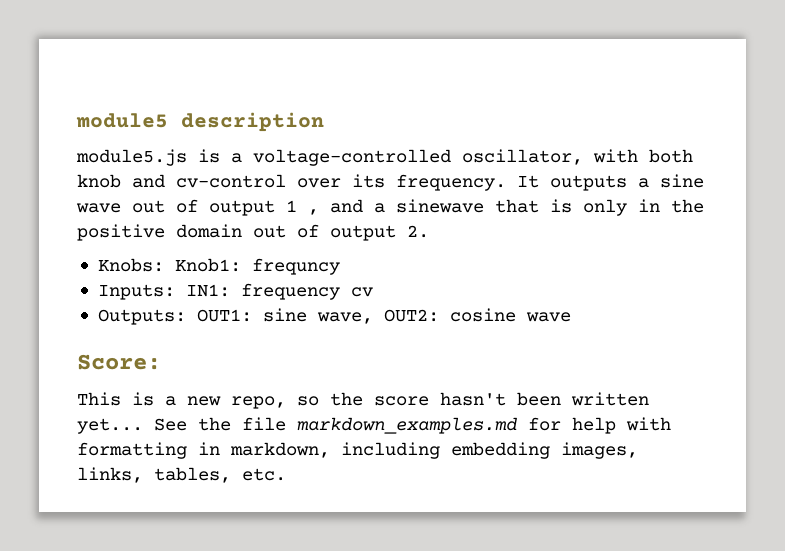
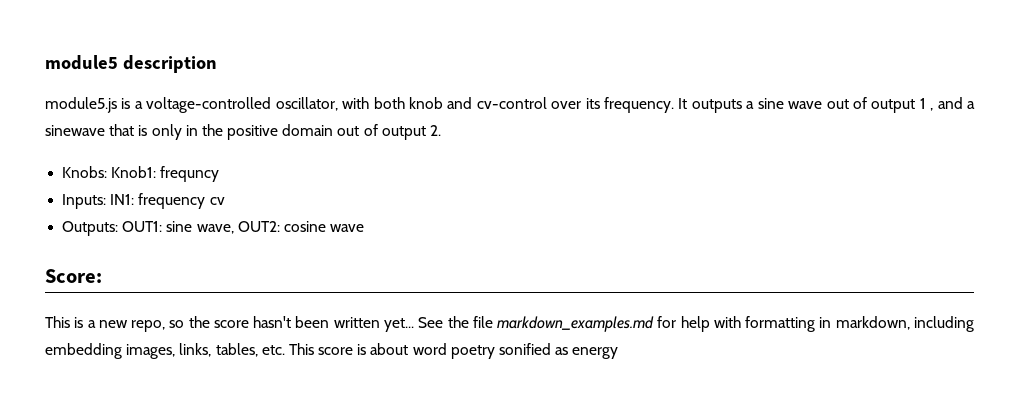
(286, 474) none -> [288,343,619,359] This score is about word poetry sonified as energy

